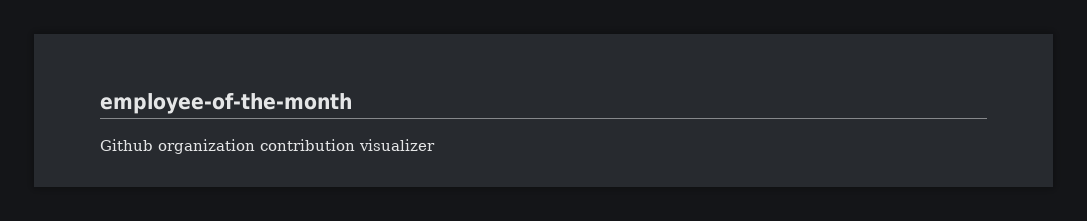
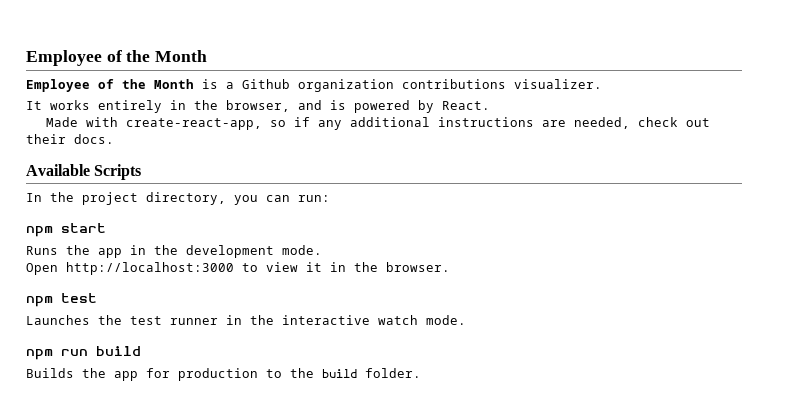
[100,93,352,114] [100,139,435,154] employee-of-the-month // Github organization contribution visualizer -> [26,50,208,66] [26,79,602,92] [26,100,490,113] [46,117,711,130] [26,134,114,144] [26,164,142,180] [26,192,330,205] [26,223,106,237] [26,245,322,258] [26,262,450,275] [26,293,97,307] [26,315,466,325] [26,346,141,360] [26,368,421,381] Employee of the Month // Employee of the Month is a Github organization contributions visualizer. // It works entirely in the browser, and is powered by React. // Made with create-react-app, so if any additional instructions are needed, check out their docs. // Available Scripts // In the project directory, you can run: // npm start // Runs the app in the development mode. // Open http://localhost:3000 to view it in the browser. // npm test // Launches the test runner in the interactive watch mode. // npm run build // Builds the app for production to the build folder.

